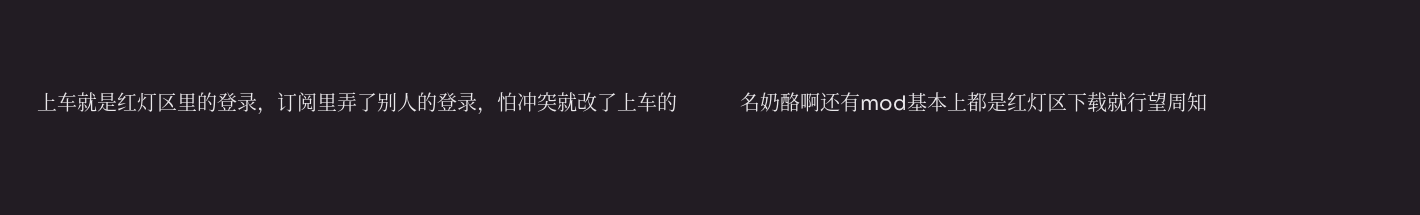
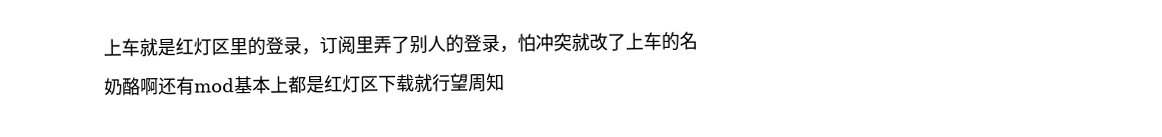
(760, 102) none -> (699, 40) //

